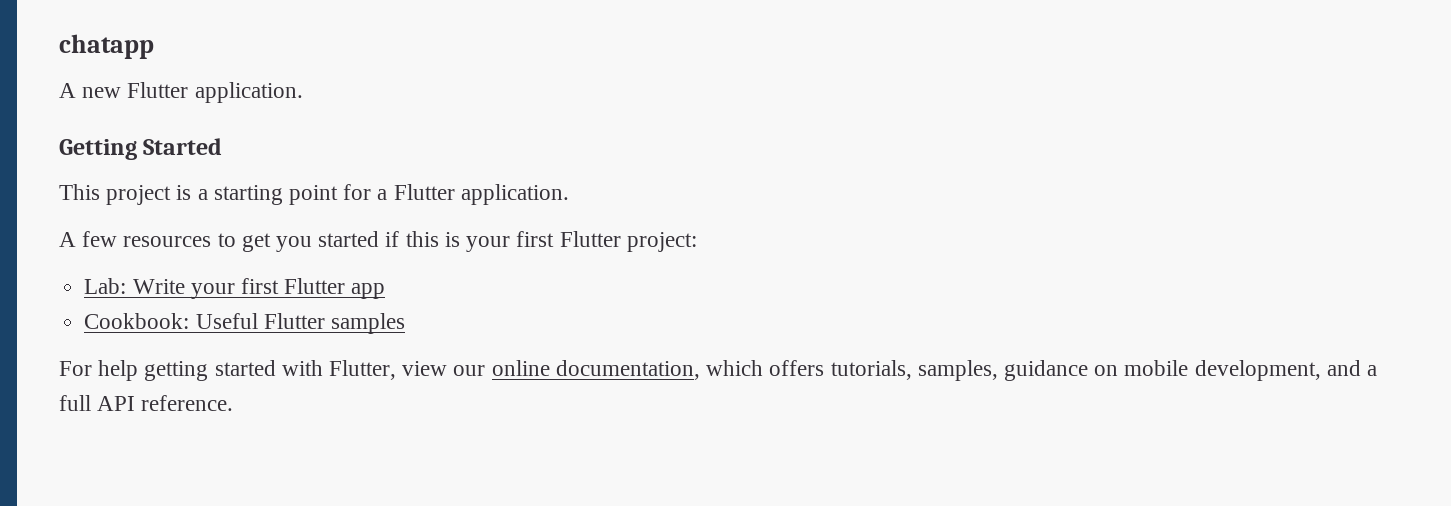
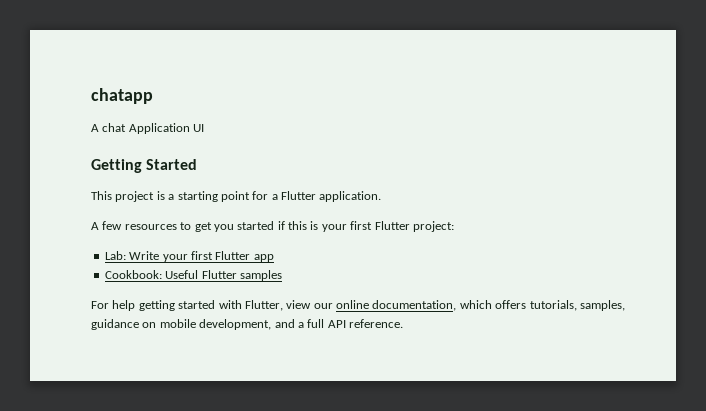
[82,82,303,103] new Flutter application. -> [102,123,205,134] chat Application UI

